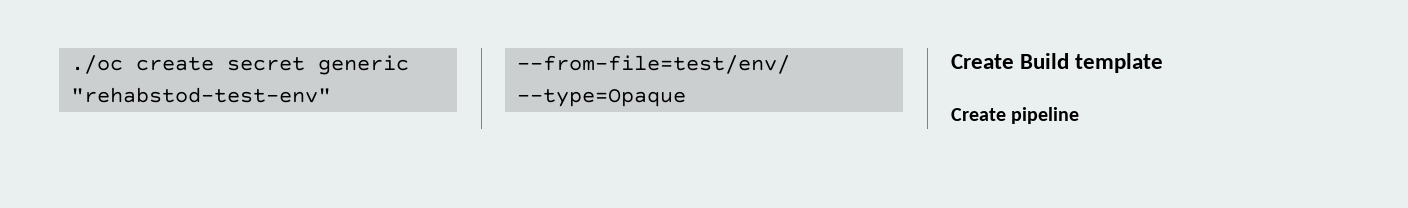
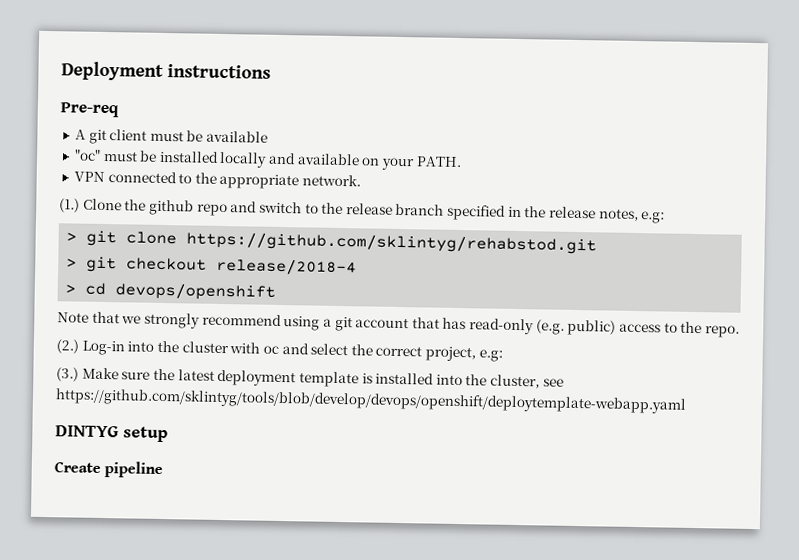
[71,55,409,75] [71,87,331,103] [517,55,790,74] [517,89,686,107] [951,53,1164,73] ./oc create secret generic "rehabstod-test-env" --from-file=test/env/ --type=Opaque // Create Build template -> [61,61,271,81] [60,102,119,118] [74,129,269,145] [73,149,462,171] [73,171,362,190] [59,198,666,224] [66,230,598,255] [66,256,358,276] [65,282,277,301] [57,311,740,338] [56,339,503,362] [56,367,564,389] [55,388,687,414] [55,425,168,443] Deployment instructions // Pre-req // A git client must be available // "oc" must be installed locally and available on your PATH. // VPN connected to the appropriate network. // (1.) Clone the github repo and switch to the release branch specified in the release notes, e.g: // > git clone https://github.com/sklintyg/rehabstod.git // > git checkout release/2018-4 // > cd devops/openshift // Note that we strongly recommend using a git account that has read-only (e.g. public) access to the repo. // (2.) Log-in into the cluster with oc and select the correct project, e.g: // (3.) Make sure the latest deployment template is installed into the cluster, see https://github.com/sklintyg/tools/blob/develop/devops/openshift/deploytemplate-webapp.yaml // DINTYG setup

